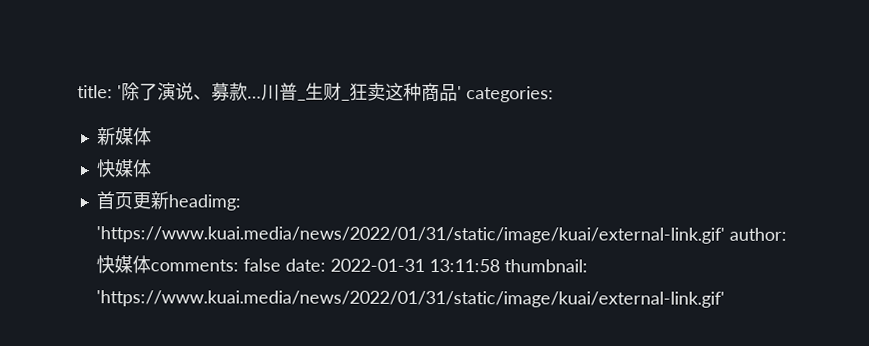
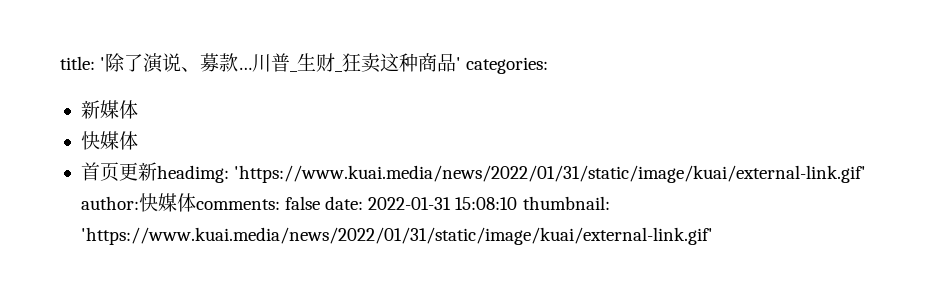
[428,258,500,273] 13:11:58 -> [455,197,518,210] 15:08:10

